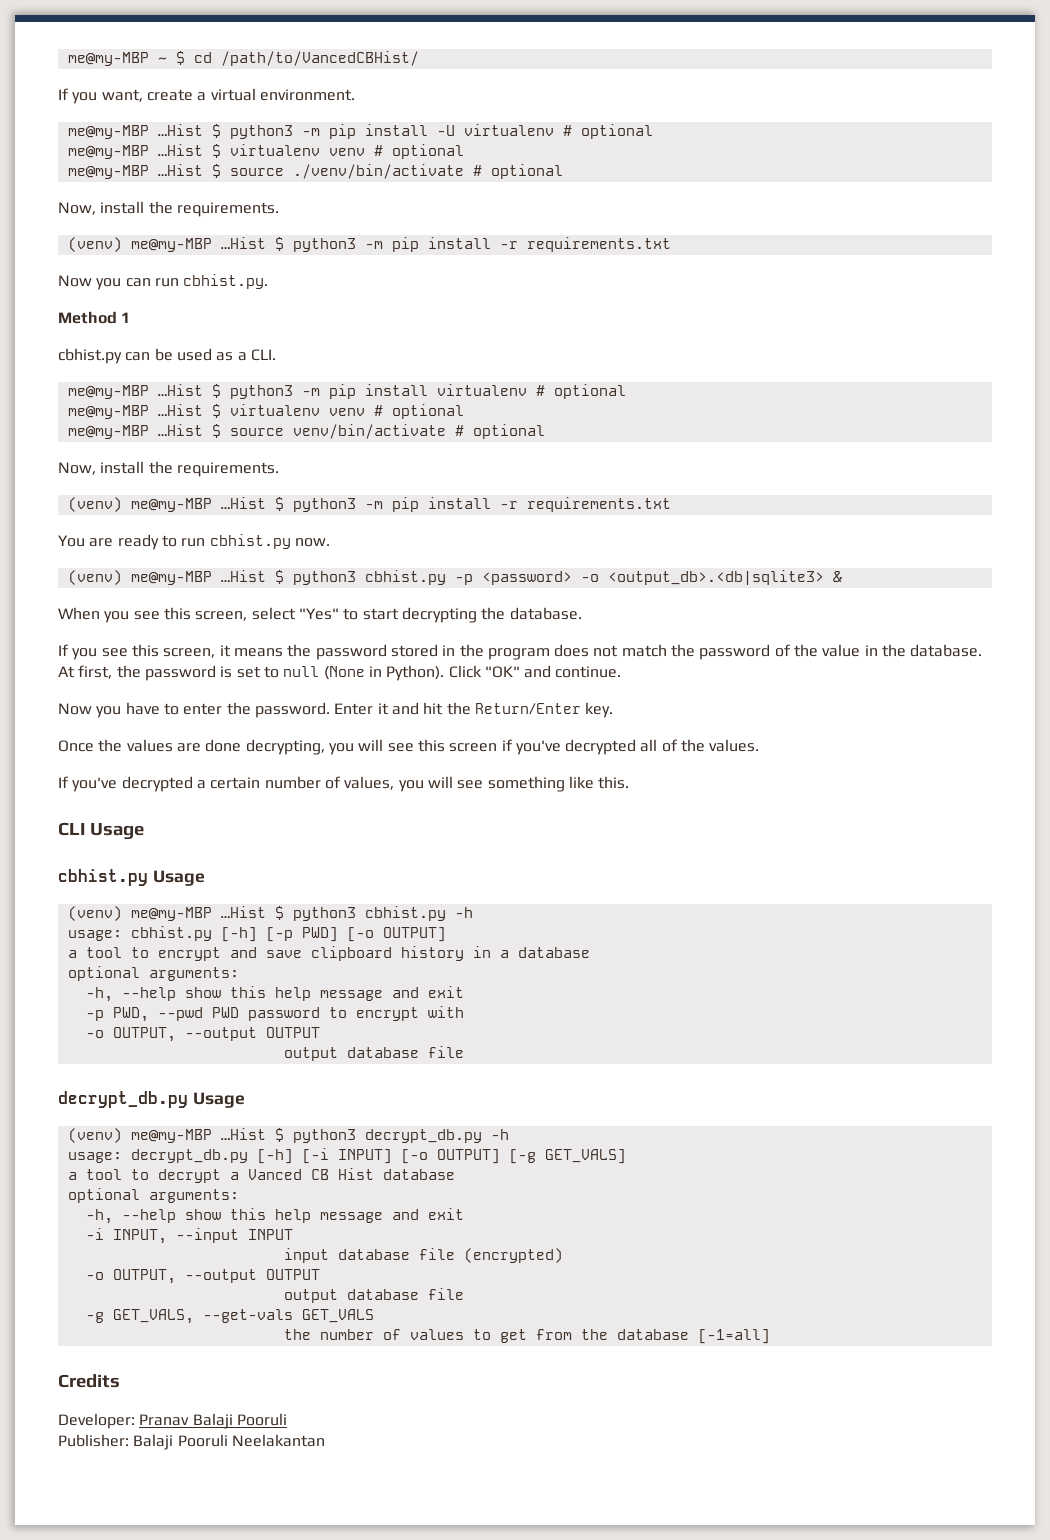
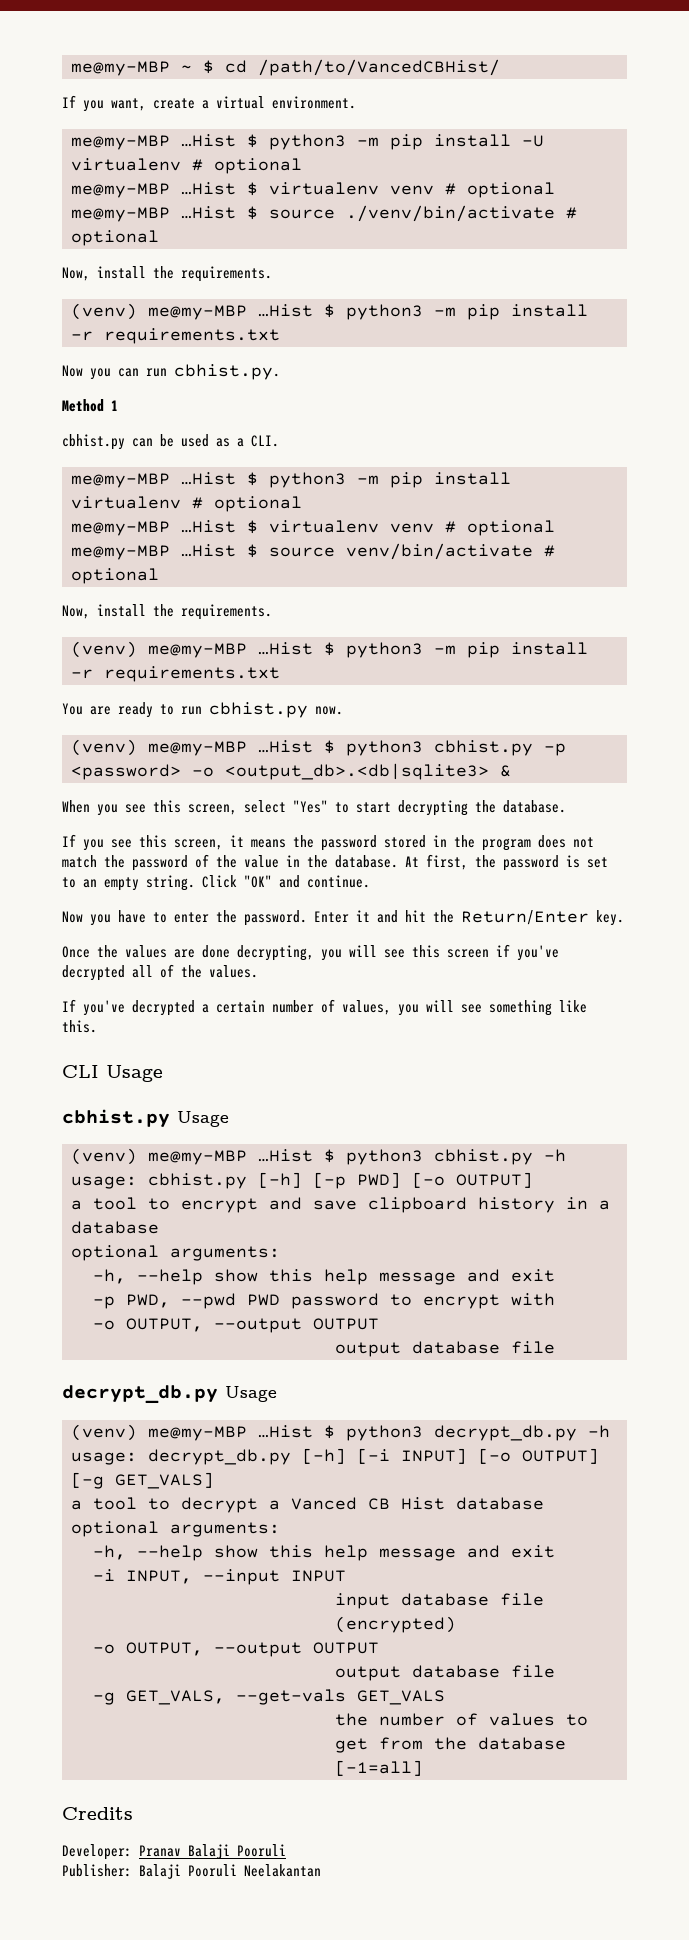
[283,665,445,681] null (None in Python). -> [83,875,195,891] an empty string.

